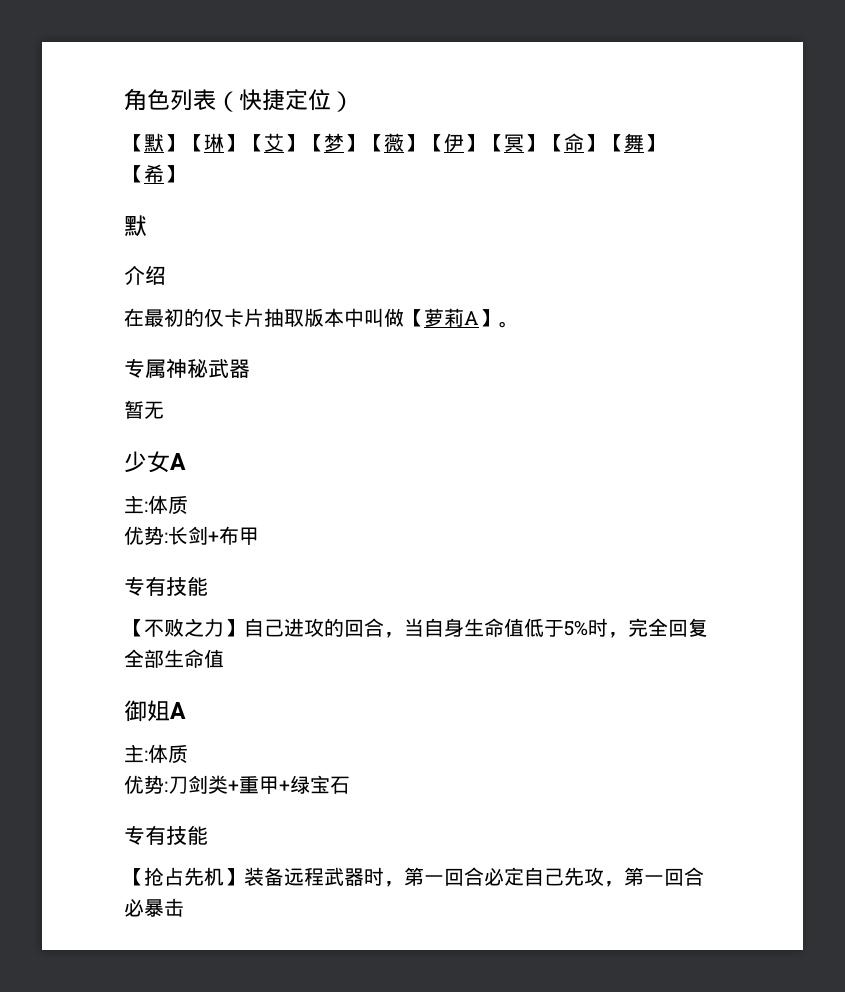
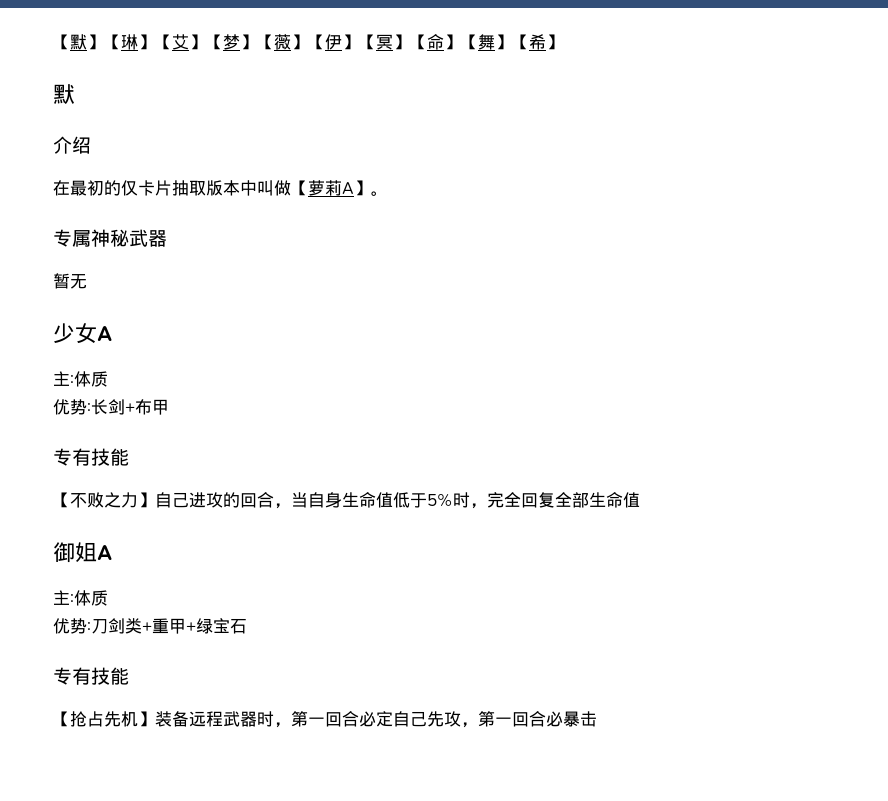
[124,88,354,112] 角色列表（快捷定位） // -> (53, 42) none

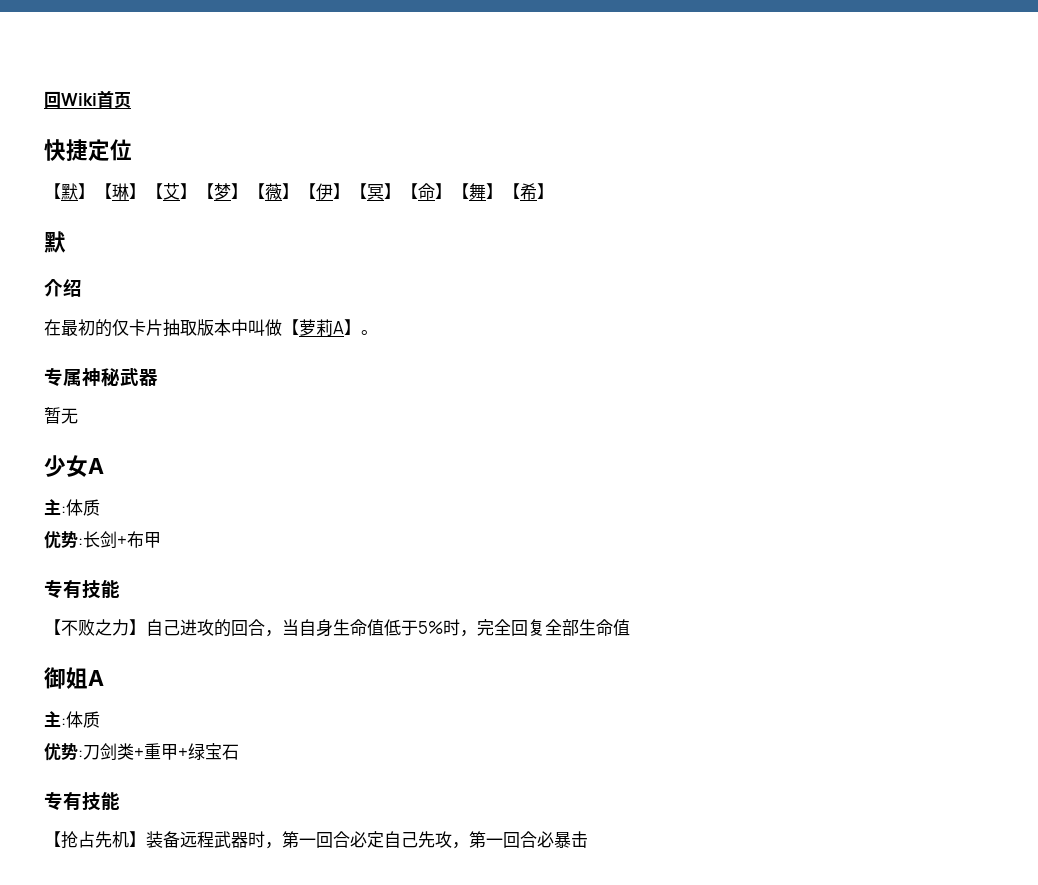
(53, 42) none -> [44,90,131,108] [44,139,132,161] 回Wiki首页 // 快捷定位 //

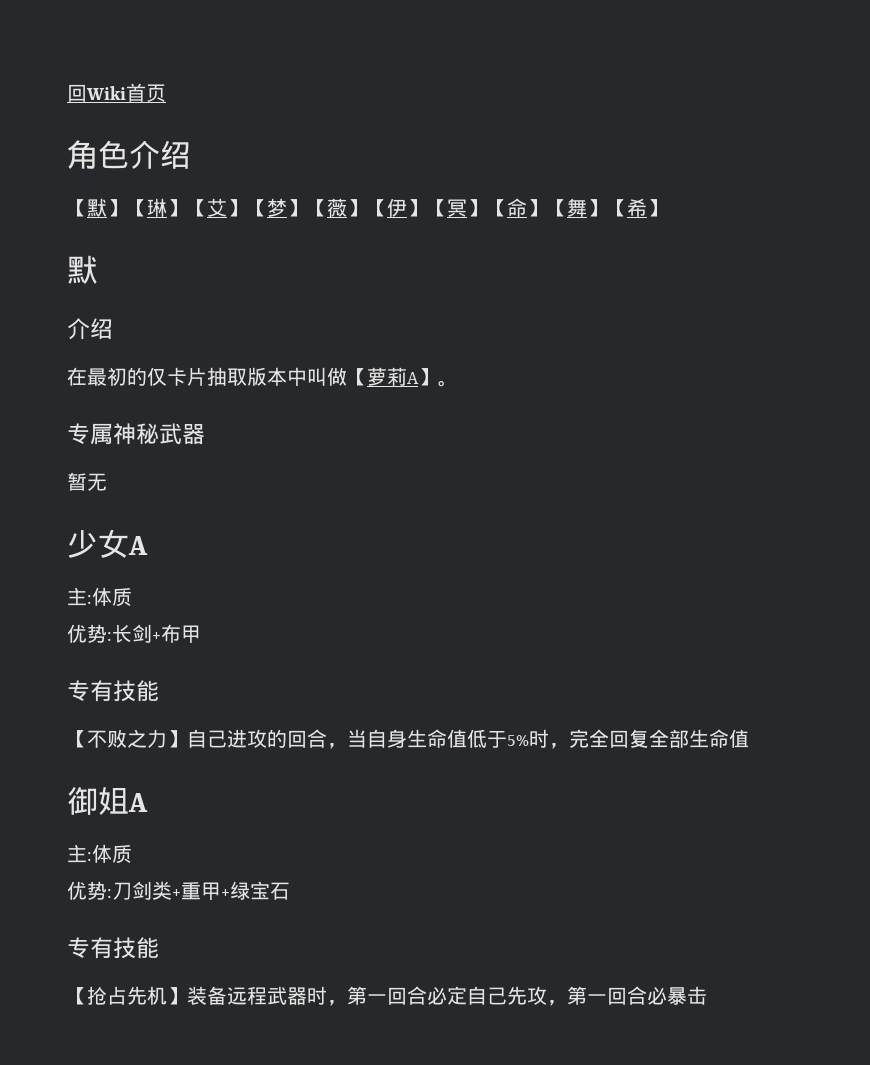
[44,139,132,161] 快捷定位 -> [67,140,191,169] 角色介绍

